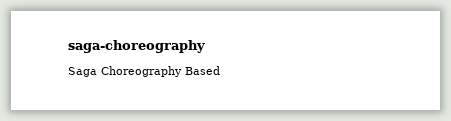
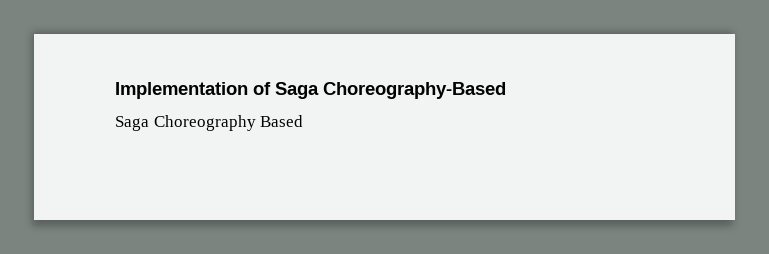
[68,40,205,53] saga-choreography -> [115,82,506,99] Implementation of Saga Choreography-Based

